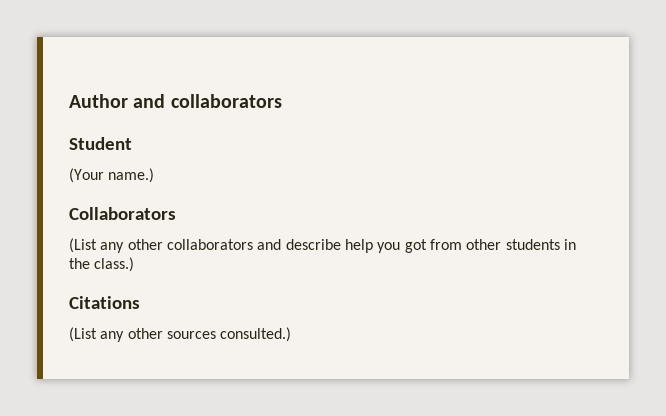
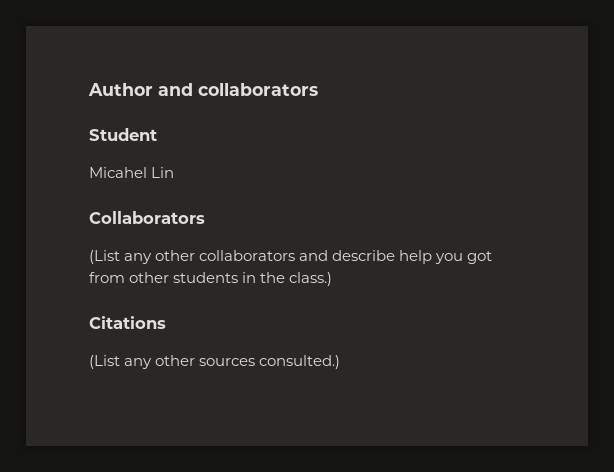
[69,168,155,183] (Your name.) -> [89,167,175,178] Micahel Lin

